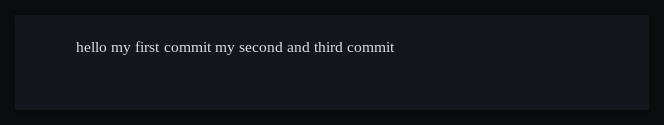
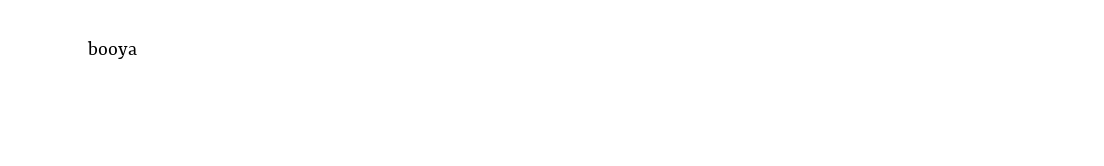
[76,41,396,55] hello my first commit my second and third commit -> [87,41,137,59] booya

